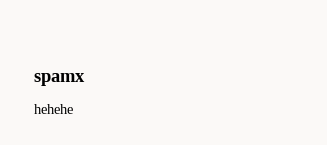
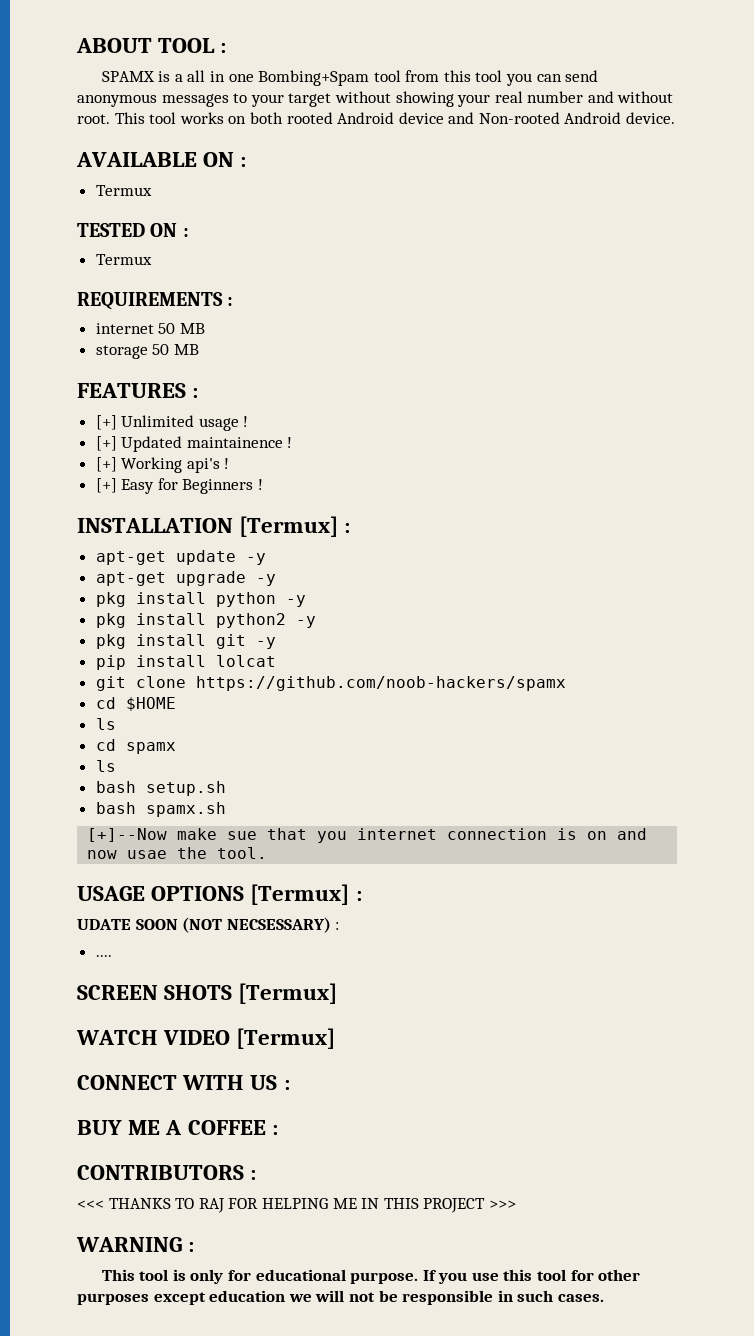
[34,73,85,86] [34,104,73,114] spamx // hehehe -> [76,38,227,53] [101,70,599,86] [77,91,674,107] [77,112,676,124] [76,152,247,167] [95,185,152,196] [77,223,189,237] [95,254,152,265] [77,292,234,310] [95,323,205,334] [95,344,199,359] [77,383,199,398] [95,415,249,431] [95,436,293,452] [95,457,230,473] [95,478,264,494] [77,516,351,537] [95,550,266,565] [95,571,276,586] [95,592,306,607] [95,613,316,628] [95,634,276,649] [95,655,276,670] [95,676,566,691] [95,697,176,711] [95,718,116,730] [95,739,176,754] [95,760,116,772] [95,781,226,796] [95,802,226,817] [87,828,648,843] [87,847,268,859] [77,884,362,905] [77,917,340,933] [95,955,112,957] [77,983,338,1004] [76,1028,336,1049] [77,1075,290,1090] [77,1120,278,1135] [77,1165,257,1180] [77,1198,516,1213] [76,1237,195,1252] [101,1269,641,1284] [77,1290,604,1305] ABOUT TOOL : // SPAMX is a all in one Bombing+Spam tool from this tool you can send anonymous messages to your target without showing your real number and without root. This tool works on both rooted Android device and Non-rooted Android device. // AVAILABLE ON : // Termux // TESTED ON : // Termux // REQUIREMENTS : // internet 50 MB // storage 50 MB // FEATURES : // [+] Unlimited usage ! // [+] Updated maintainence ! // [+] Working api's ! // [+] Easy for Beginners ! // INSTALLATION [Termux] : // apt-get update -y // apt-get upgrade -y // pkg install python -y // pkg install python2 -y // pkg install git -y // pip install lolcat // git clone https://github.com/noob-hackers/spamx // cd $HOME // ls // cd spamx // ls // bash setup.sh // bash spamx.sh // [+]--Now make sue that you internet connection is on and now usae the tool. // USAGE OPTIONS [Termux] : // UDATE SOON (NOT NECSESSARY) : // .... // SCREEN SHOTS [Termux] // WATCH VIDEO [Termux] // CONNECT WITH US : // BUY ME A COFFEE : // CONTRIBUTORS : // <<< THANKS TO RAJ FOR HELPING ME IN THIS PROJECT >>> // WARNING : // This tool is only for educational purpose. If you use this tool for other purposes except education we will not be responsible in such cases.

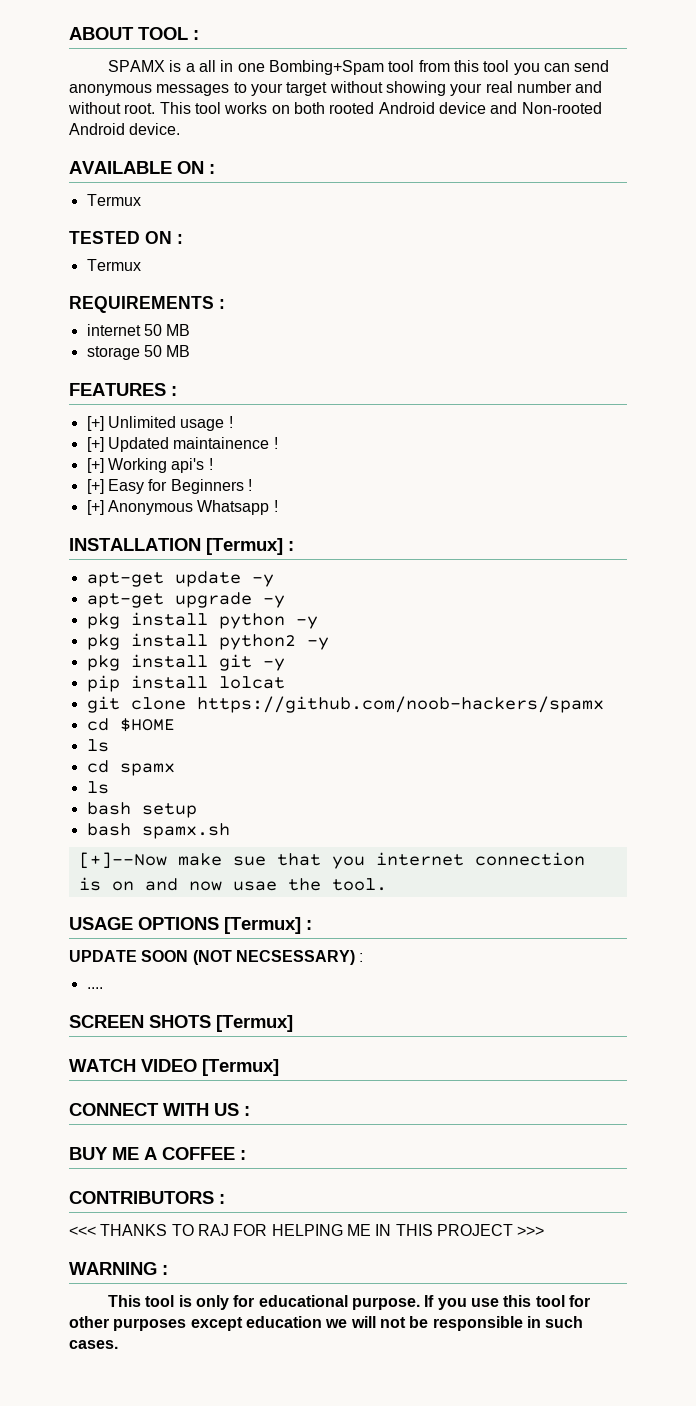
(264, 484) none -> [86,500,278,515] // [+] Anonymous Whatsapp !
[145,781,226,796] setup.sh -> [141,803,197,818] setup
[77,919,131,930] UDATE -> [69,950,137,962] UPDATE

